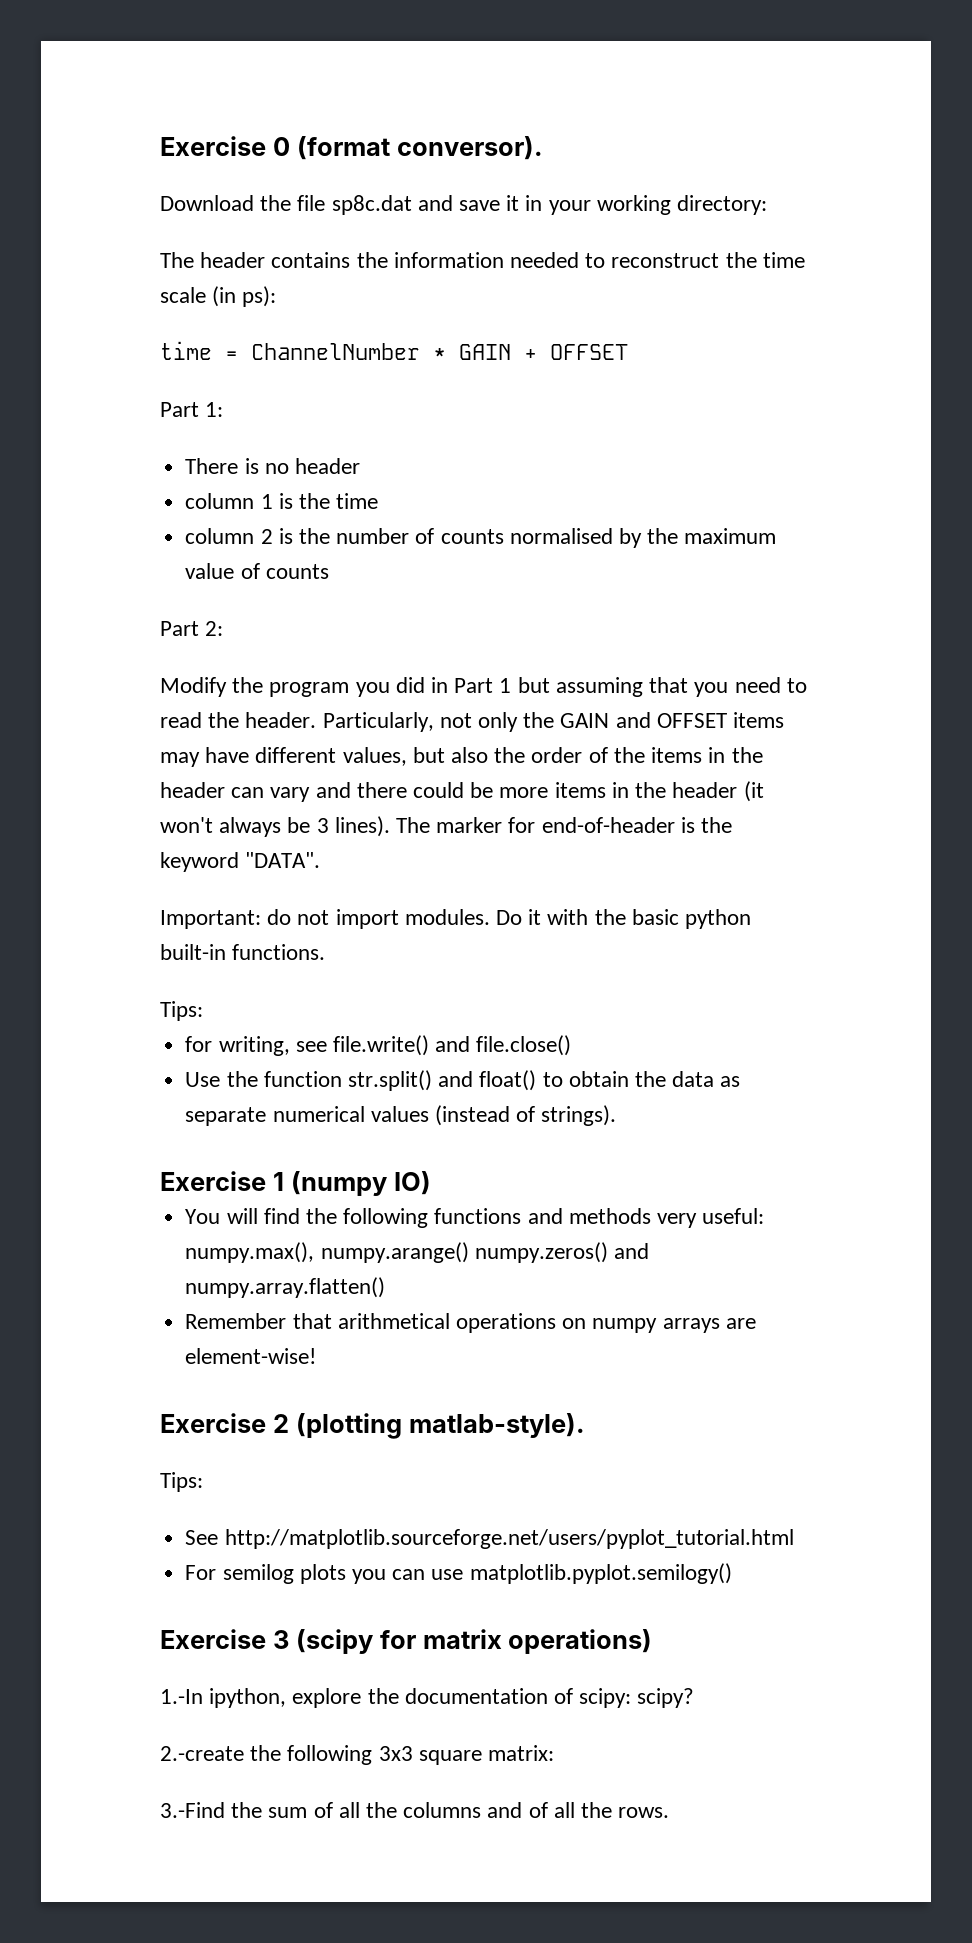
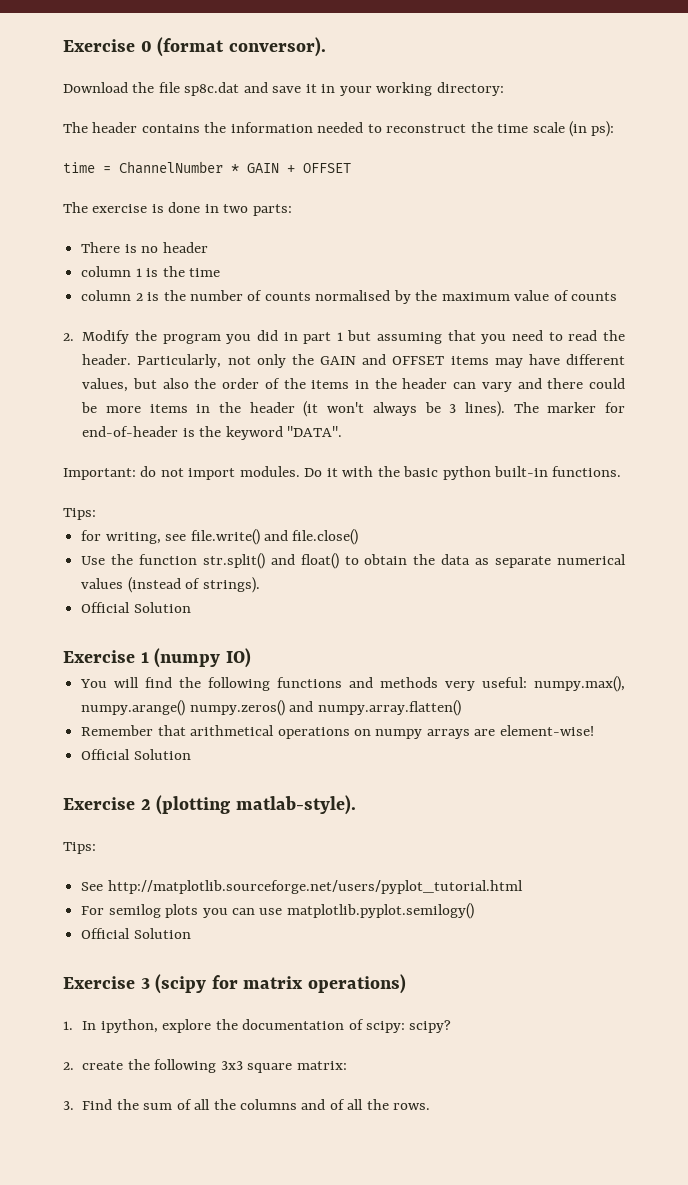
[160,402,224,417] Part 1: -> [63,202,292,216] The exercise is done in two parts:
[160,621,224,636] Part 2: // -> [63,333,74,341] 2.
[454,678,494,693] Part -> [303,332,332,344] part
(617, 1115) none -> [81,602,191,613] // Official Solution
(317, 1356) none -> [81,749,191,760] // Official Solution
(732, 1573) none -> [81,928,191,939] // Official Solution
[160,1689,203,1704] 1.-In -> [63,1021,97,1030] 1. In
[160,1746,244,1761] 2.-create -> [63,1061,124,1070] 2. create
[160,1802,225,1818] 3.-Find -> [63,1099,113,1110] 3. Find

